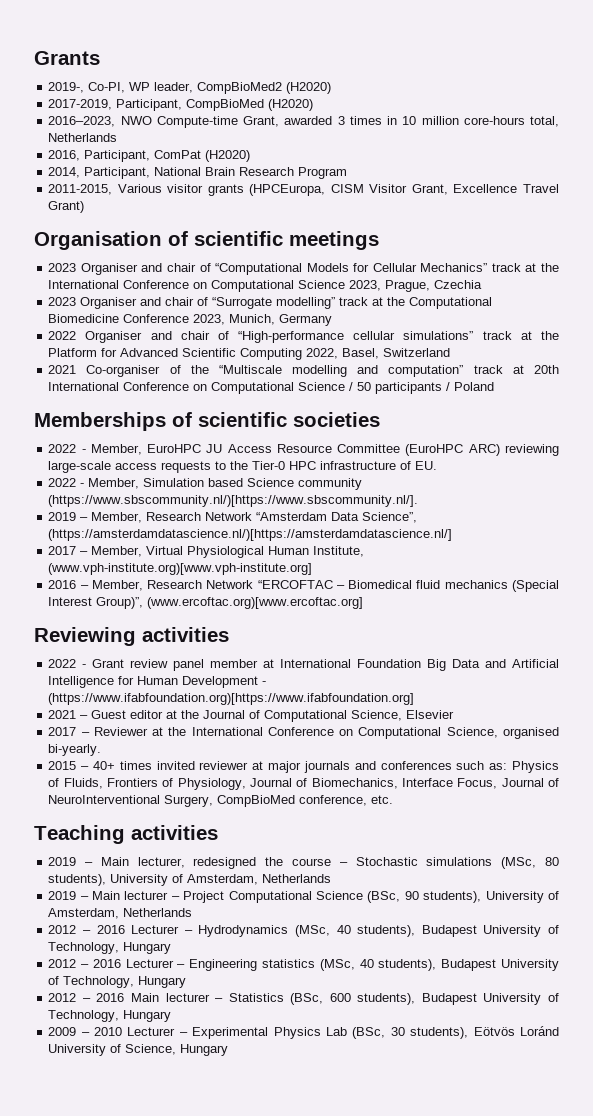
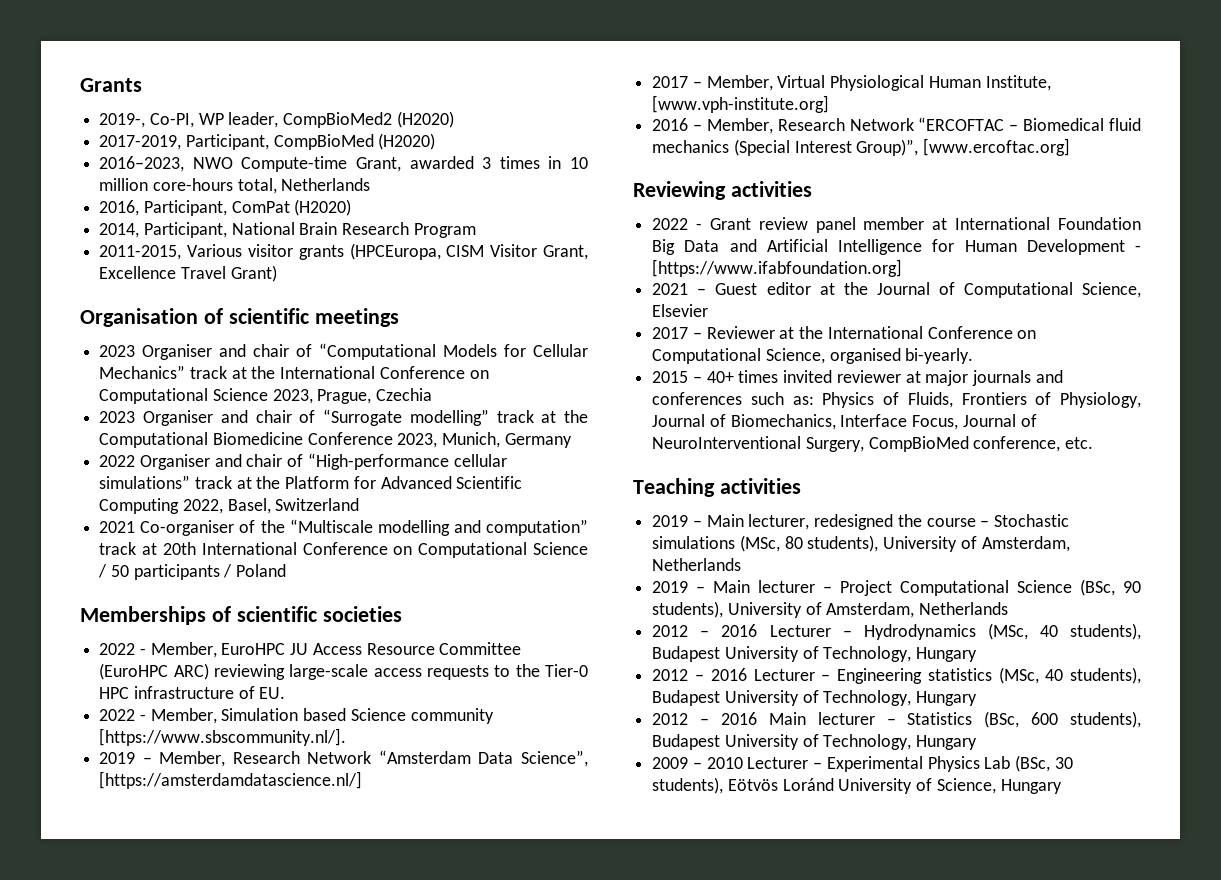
[48,495,419,507] (https://www.sbscommunity.nl/)[https://www.sbscommunity.nl/]. -> [99,728,347,746] [https://www.sbscommunity.nl/].
[48,529,453,541] (https://amsterdamdatascience.nl/)[https://amsterdamdatascience.nl/] -> [99,771,363,789] [https://amsterdamdatascience.nl/]
[48,563,313,575] (www.vph-institute.org)[www.vph-institute.org] -> [652,95,830,113] [www.vph-institute.org]
[147,597,364,609] (www.ercoftac.org)[www.ercoftac.org] -> [923,138,1071,156] [www.ercoftac.org]
[48,693,415,705] (https://www.ifabfoundation.org)[https://www.ifabfoundation.org] -> [652,259,903,277] [https://www.ifabfoundation.org]

